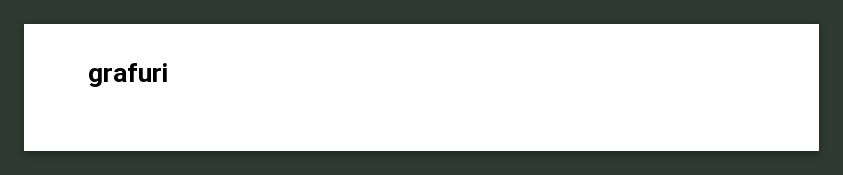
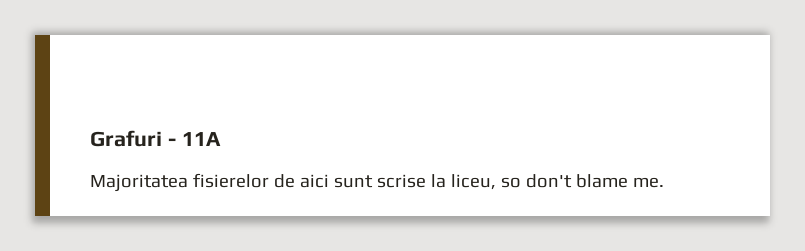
[88,63,168,87] grafuri -> [90,130,221,147] [90,173,664,192] Grafuri - 11A // Majoritatea fisierelor de aici sunt scrise la liceu, so don't blame me.

